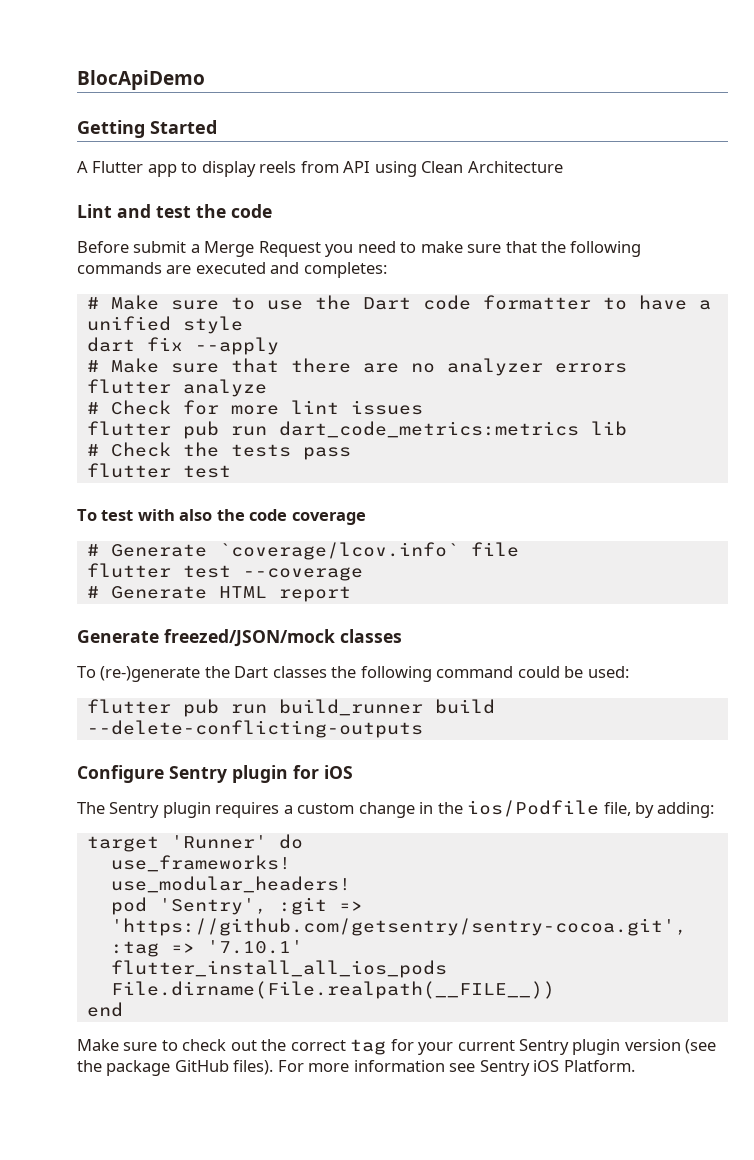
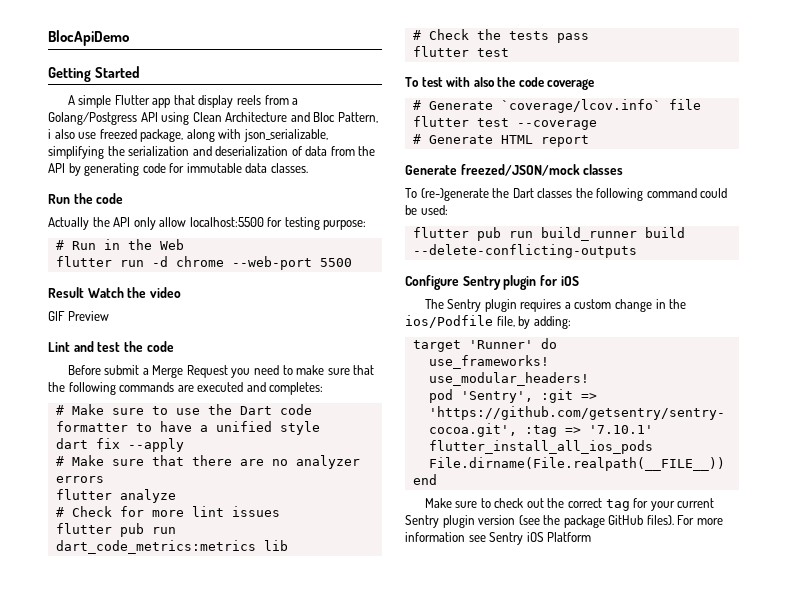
(88, 167) none -> [78,95,112,108] simple
[181,162,198,173] to -> [173,95,195,105] that
(339, 167) none -> [292,98,299,105] [48,112,137,125] a Golang/Postgress
(563, 167) none -> [290,112,378,123] [48,129,328,142] [48,146,376,159] [48,163,308,176] [48,193,124,204] [48,217,367,230] [55,239,184,250] [55,256,352,270] [48,287,181,298] [48,311,109,321] and Bloc Pattern, i also use freezed package, along with json_serializable, simplifying the serialization and deserialization of data from the API by generating code for immutable data classes. // Run the code // Actually the API only allow localhost:5500 for testing purpose: // # Run in the Web // flutter run -d chrome --web-port 5500 // Result Watch the video // GIF Preview
[563,1060,635,1072] Platform. -> [547,532,592,542] Platform

